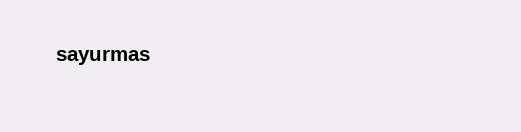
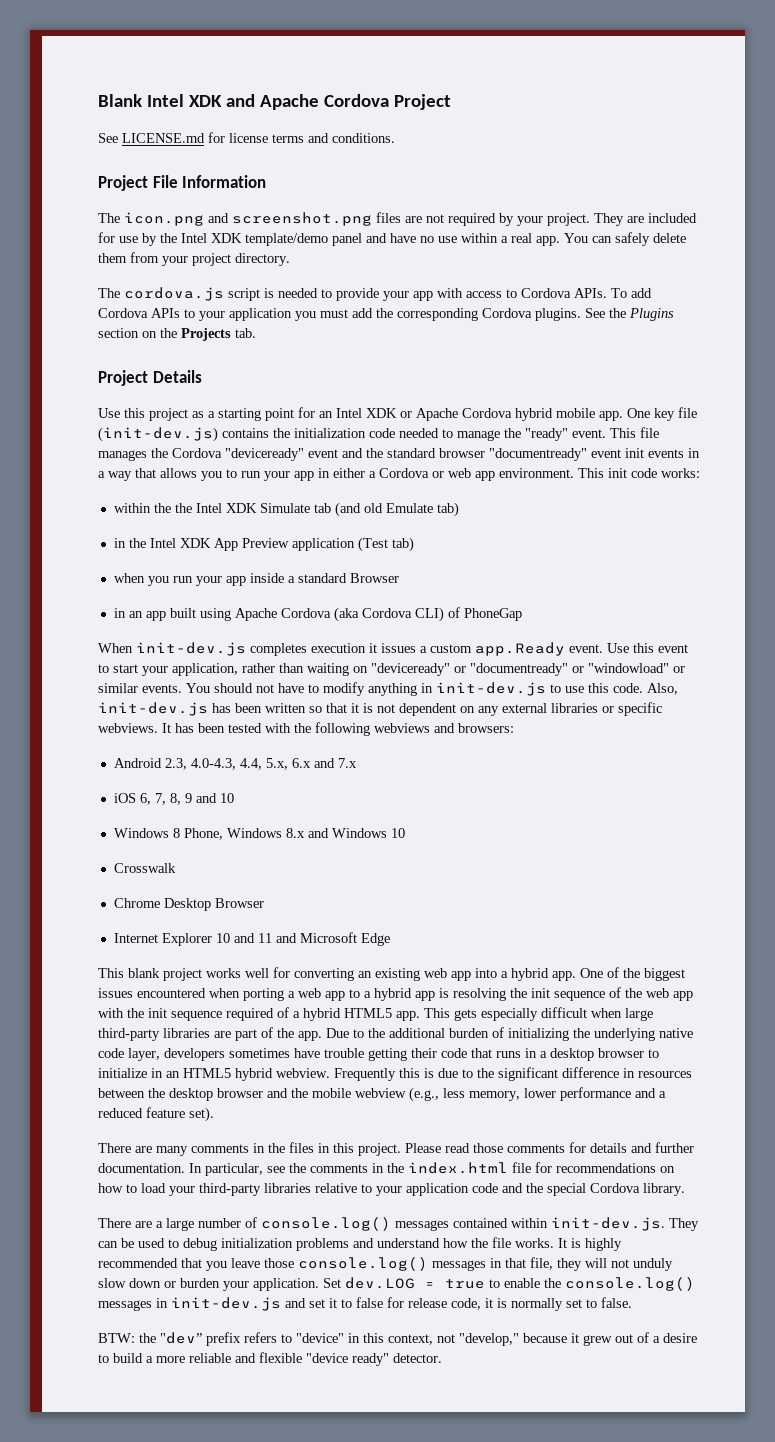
[56,49,150,65] sayurmas -> [98,94,451,110] [98,132,395,143] [98,175,267,191] [98,212,697,226] [98,232,686,246] [98,252,290,266] [98,287,652,301] [98,308,674,321] [98,328,256,341] [98,370,202,386] [98,407,697,421] [98,427,659,442] [98,448,700,461] [98,468,700,481] [113,502,459,517] [113,537,414,552] [113,573,399,586] [113,607,522,622] [98,642,688,656] [98,663,685,676] [98,682,678,696] [98,702,662,716] [98,722,514,736] [113,758,357,770] [113,793,234,805] [113,828,405,840] [113,863,176,873] [113,898,264,911] [113,932,390,946] [98,967,685,981] [98,987,693,1001] [98,1007,653,1021] [98,1027,693,1041] [98,1048,659,1061] [98,1067,692,1081] [98,1087,666,1102] [98,1107,214,1122] [98,1142,694,1156] [98,1162,675,1176] [98,1183,685,1196] [98,1217,699,1231] [98,1237,622,1251] [98,1257,673,1271] [98,1277,695,1291] [98,1297,632,1311] [98,1332,697,1346] [98,1352,442,1366] Blank Intel XDK and Apache Cordova Project // See LICENSE.md for license terms and conditions. // Project File Information // The icon.png and screenshot.png files are not required by your project. They are included for use by the Intel XDK template/demo panel and have no use within a real app. You can safely delete them from your project directory. // The cordova.js script is needed to provide your app with access to Cordova APIs. To add Cordova APIs to your application you must add the corresponding Cordova plugins. See the Plugins section on the Projects tab. // Project Details // Use this project as a starting point for an Intel XDK or Apache Cordova hybrid mobile app. One key file (init-dev.js) contains the initialization code needed to manage the "ready" event. This file manages the Cordova "deviceready" event and the standard browser "documentready" event init events in a way that allows you to run your app in either a Cordova or web app environment. This init code works: // within the the Intel XDK Simulate tab (and old Emulate tab) // in the Intel XDK App Preview application (Test tab) // when you run your app inside a standard Browser // in an app built using Apache Cordova (aka Cordova CLI) of PhoneGap // When init-dev.js completes execution it issues a custom app.Ready event. Use this event to start your application, rather than waiting on "deviceready" or "documentready" or "windowload" or similar events. You should not have to modify anything in init-dev.js to use this code. Also, init-dev.js has been written so that it is not dependent on any external libraries or specific webviews. It has been tested with the following webviews and browsers: // Android 2.3, 4.0-4.3, 4.4, 5.x, 6.x and 7.x // iOS 6, 7, 8, 9 and 10 // Windows 8 Phone, Windows 8.x and Windows 10 // Crosswalk // Chrome Desktop Browser // Internet Explorer 10 and 11 and Microsoft Edge // This blank project works well for converting an existing web app into a hybrid app. One of the biggest issues encountered when porting a web app to a hybrid app is resolving the init sequence of the web app with the init sequence required of a hybrid HTML5 app. This gets especially difficult when large third-party libraries are part of the app. Due to the additional burden of initializing the underlying native code layer, developers sometimes have trouble getting their code that runs in a desktop browser to initialize in an HTML5 hybrid webview. Frequently this is due to the significant difference in resources between the desktop browser and the mobile webview (e.g., less memory, lower performance and a reduced feature set). // There are many comments in the files in this project. Please read those comments for details and further documentation. In particular, see the comments in the index.html file for recommendations on how to load your third-party libraries relative to your application code and the special Cordova library. // There are a large number of console.log() messages contained within init-dev.js. They can be used to debug initialization problems and understand how the file works. It is highly recommended that you leave those console.log() messages in that file, they will not unduly slow down or burden your application. Set dev.LOG = true to enable the console.log() messages in init-dev.js and set it to false for release code, it is normally set to false. // BTW: the "dev” prefix refers to "device" in this context, not "develop," because it grew out of a desire to build a more reliable and flexible "device ready" detector.

